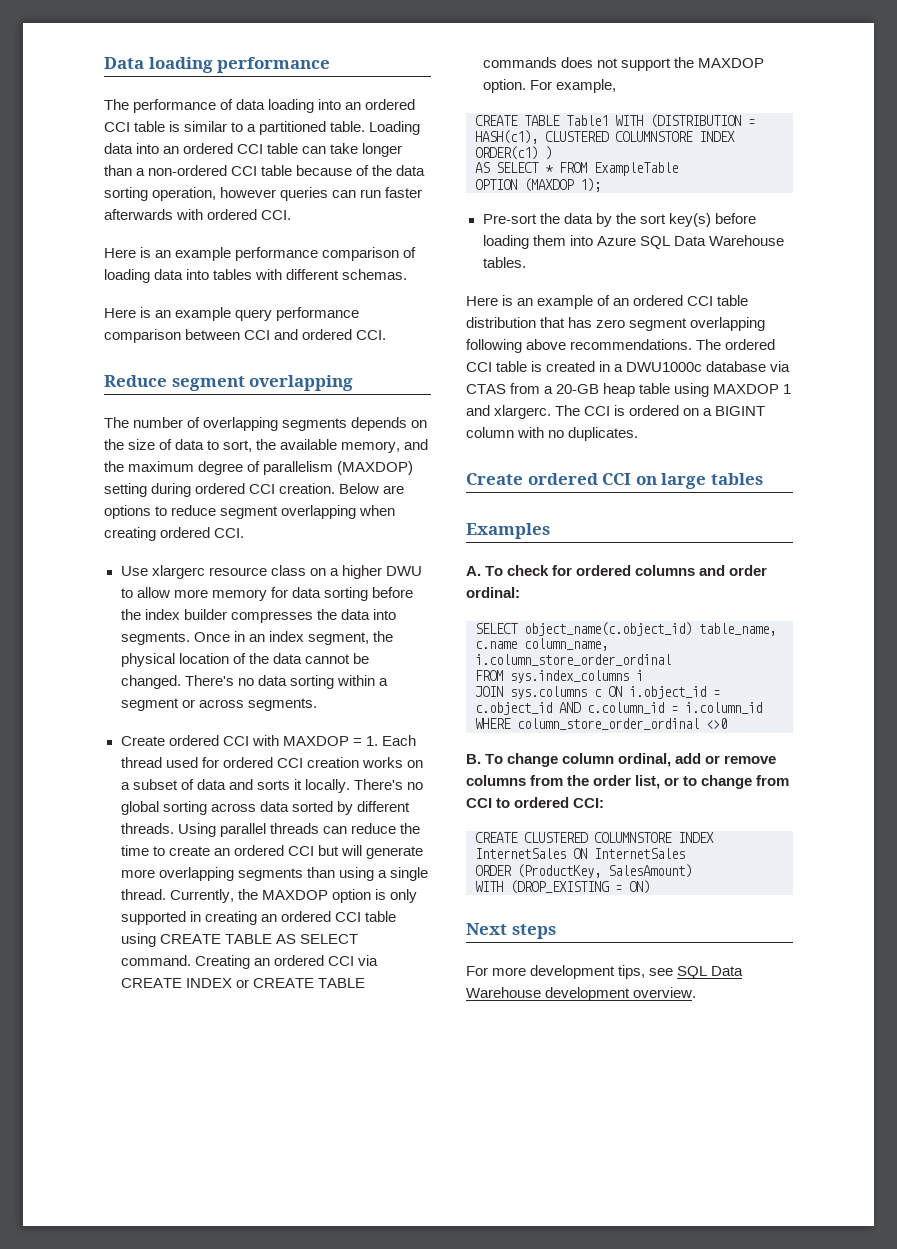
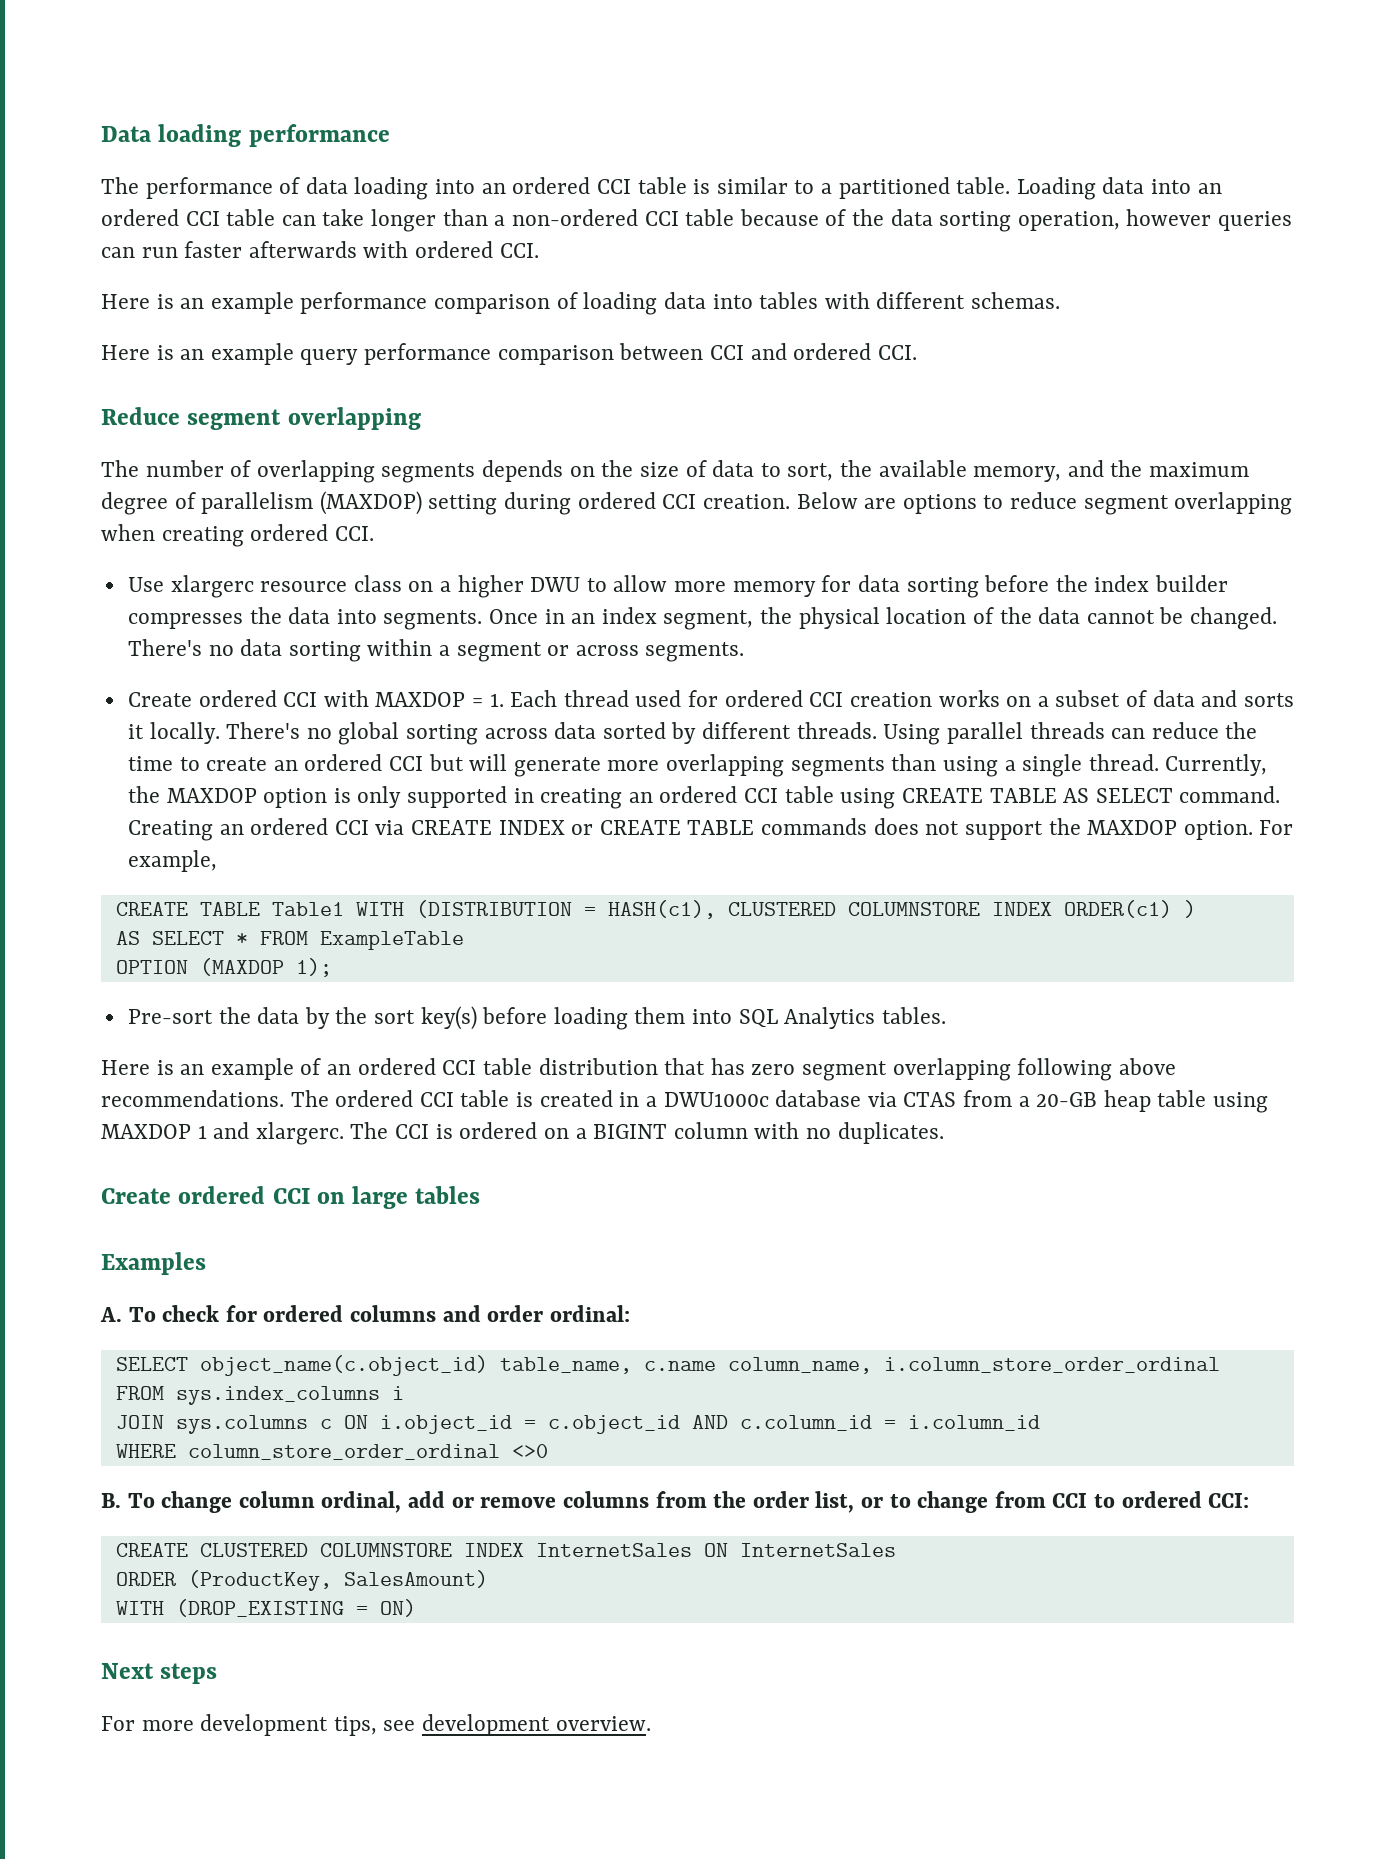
[596,235,784,249] Azure SQL Data Warehouse -> [738,1007,876,1029] SQL Analytics
[677,966,744,979] [466,987,541,998] SQL Data Warehouse -> (416, 1725) none

